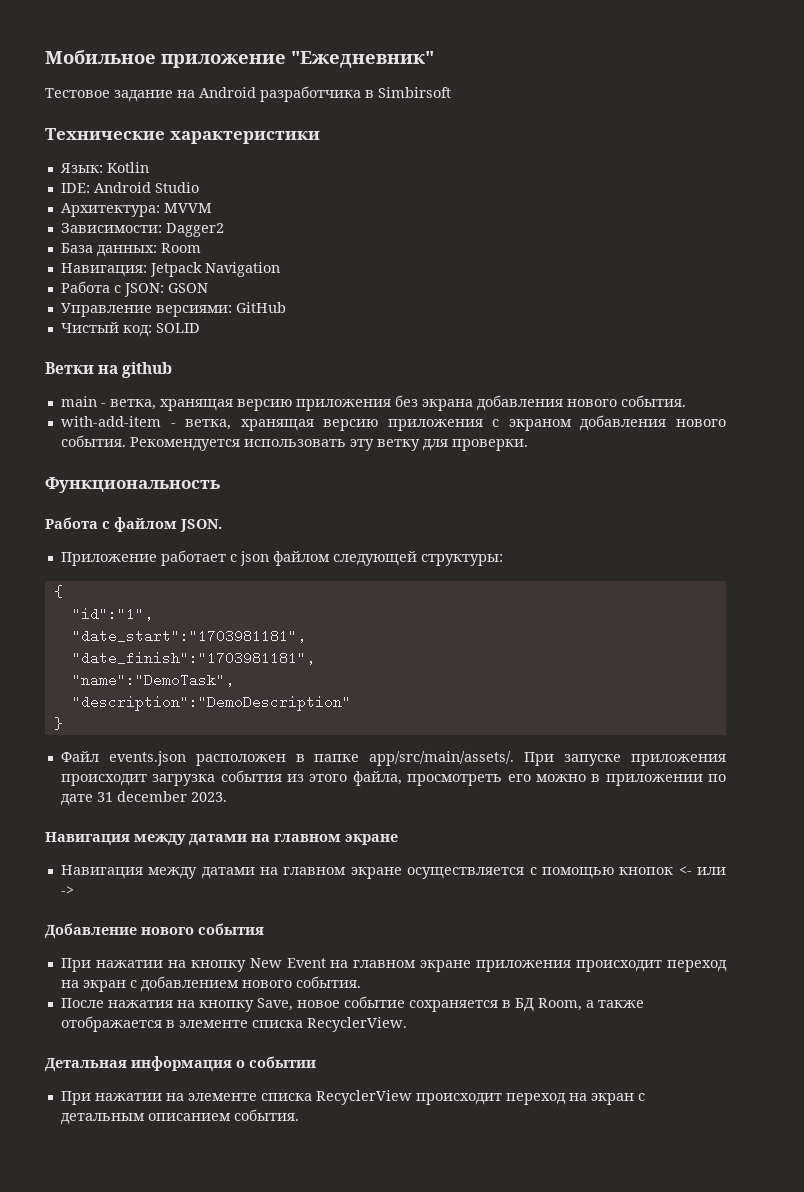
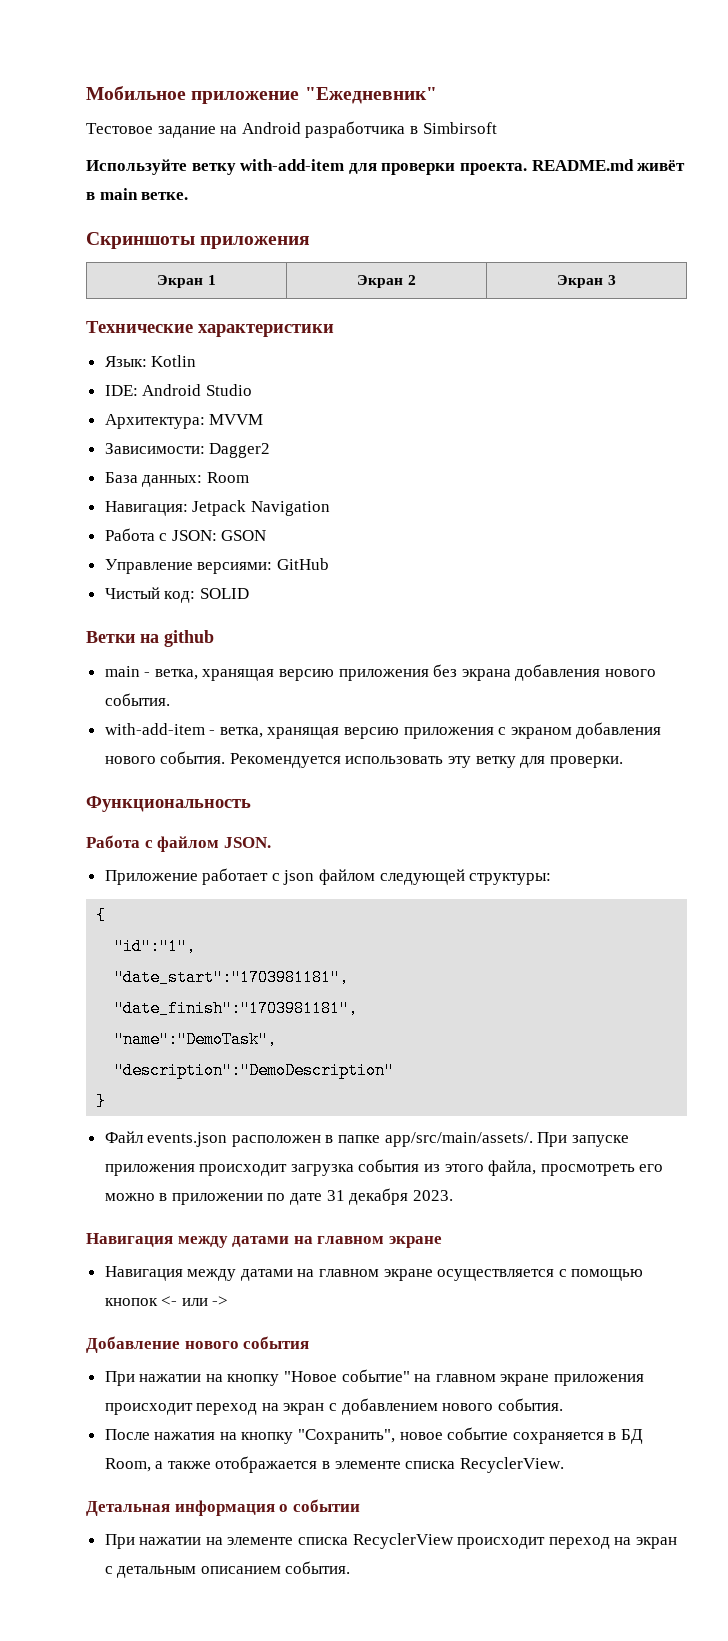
(451, 92) none -> [86,159,686,175] [86,188,189,200] [86,232,311,249] [157,275,216,288] [357,275,416,288] [557,275,616,288] // Используйте ветку with-add-item для проверки проекта. README.md живёт в main ветке. // Скриншоты приложения // Экран 1 | Экран 2 | Экран 3
[116,791,187,802] december -> [349,1188,409,1205] декабря
[249,958,326,968] New Event -> [284,1369,410,1382] "Новое событие"
[256,998,293,1011] Save, -> [298,1429,396,1444] "Сохранить",

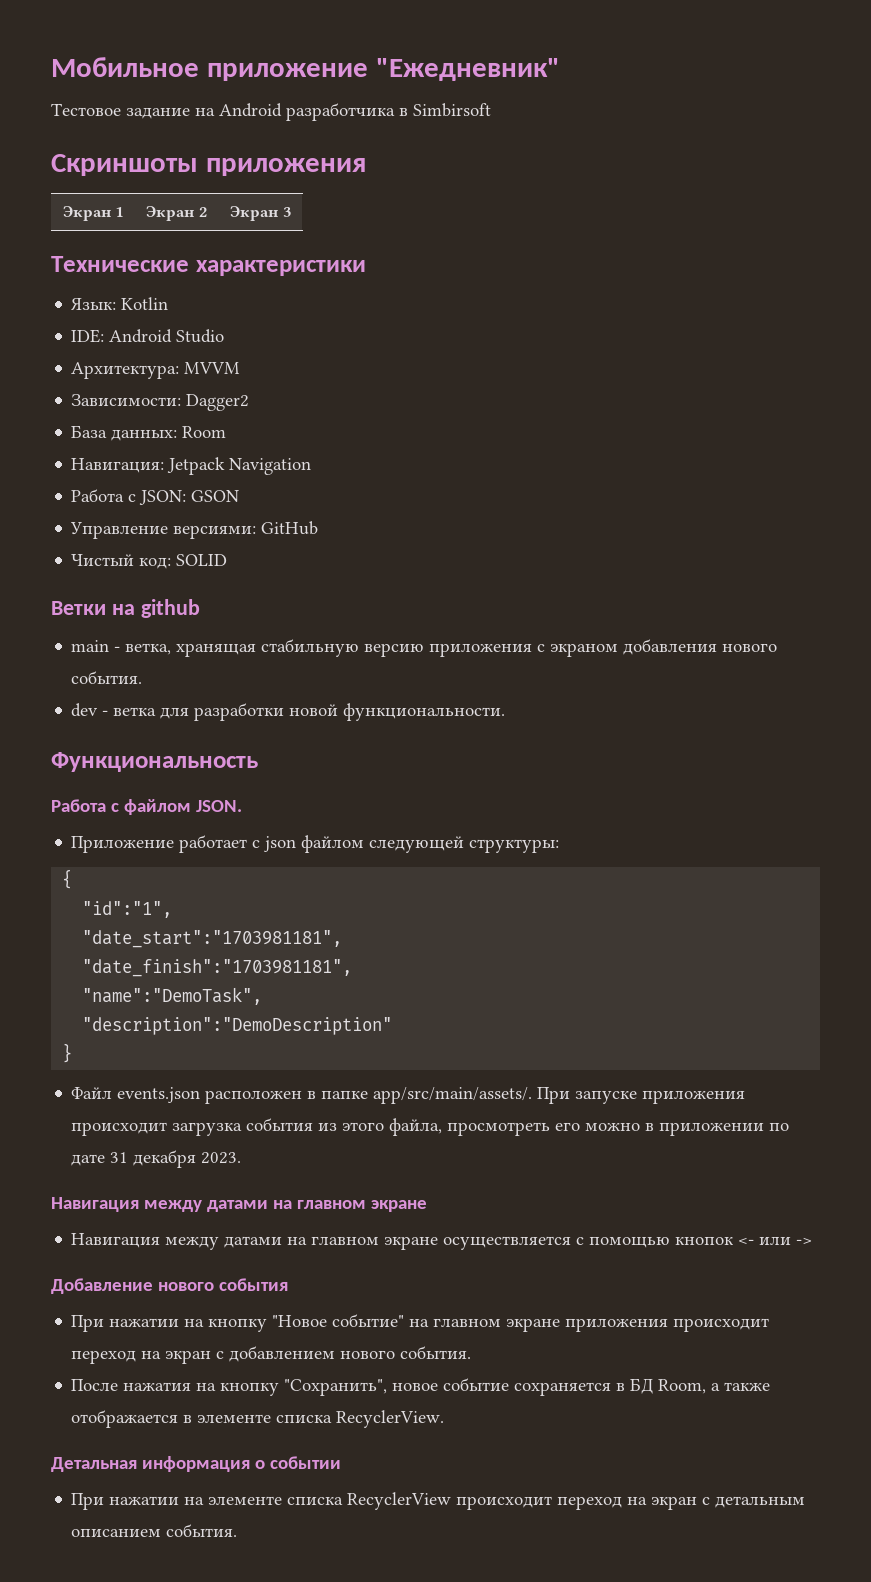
[86,159,686,175] [86,188,189,200] // Используйте ветку with-add-item для проверки проекта. README.md живёт в main ветке. -> (491, 110) none
[279,664,657,681] [104,693,170,706] [104,723,340,739] версию приложения без экрана добавления нового события. // with-add-item - ветка, хранящая -> [261,639,360,657] стабильную
[229,753,623,768] Рекомендуется использовать эту ветку для проверки. -> [71,703,506,721] // dev - ветка для разработки новой функциональности.

